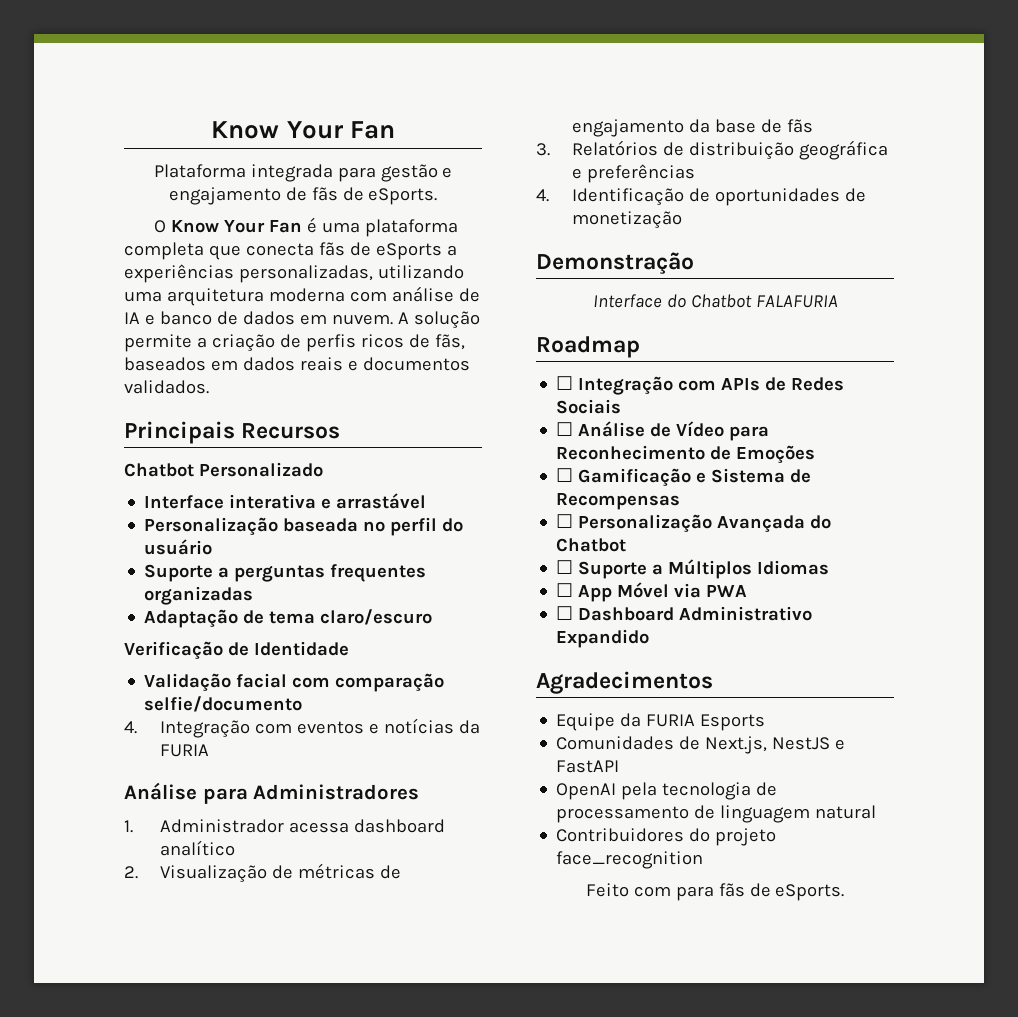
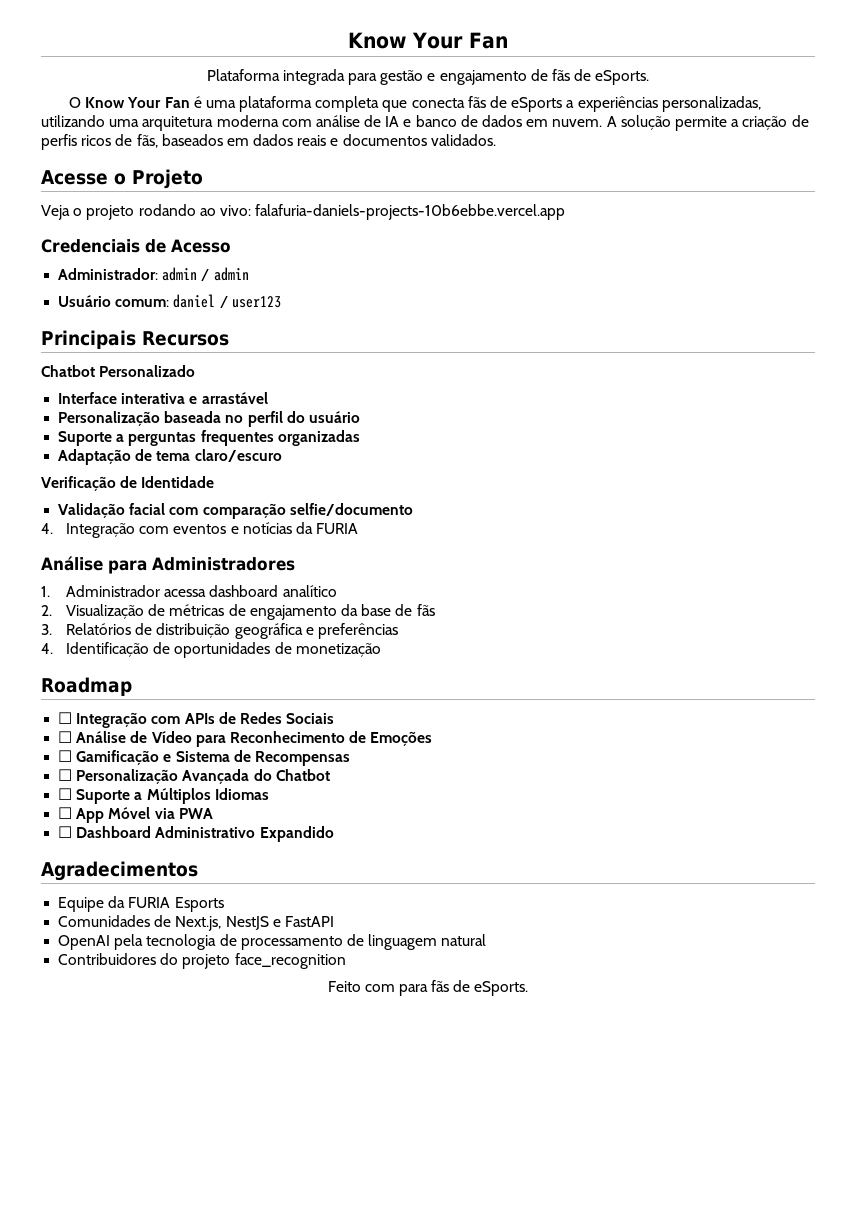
(209, 387) none -> [41,169,203,189] [41,204,566,220] [41,239,231,253] [58,267,249,281] [58,294,281,308] // Acesse o Projeto // Veja o projeto rodando ao vivo: falafuria-daniels-projects-10b6ebbe.vercel.app // Credenciais de Acesso // Administrador: admin / admin // Usuário comum: daniel / user123
[536,252,694,275] [592,294,838,308] // Demonstração // Interface do Chatbot FALAFURIA -> (381, 650) none

